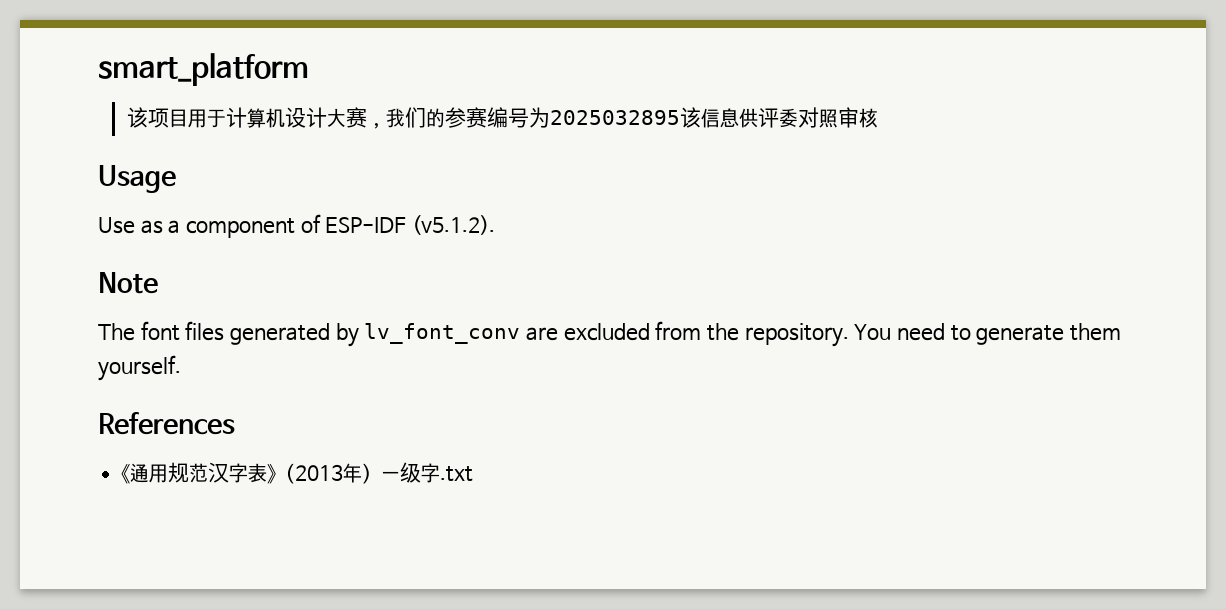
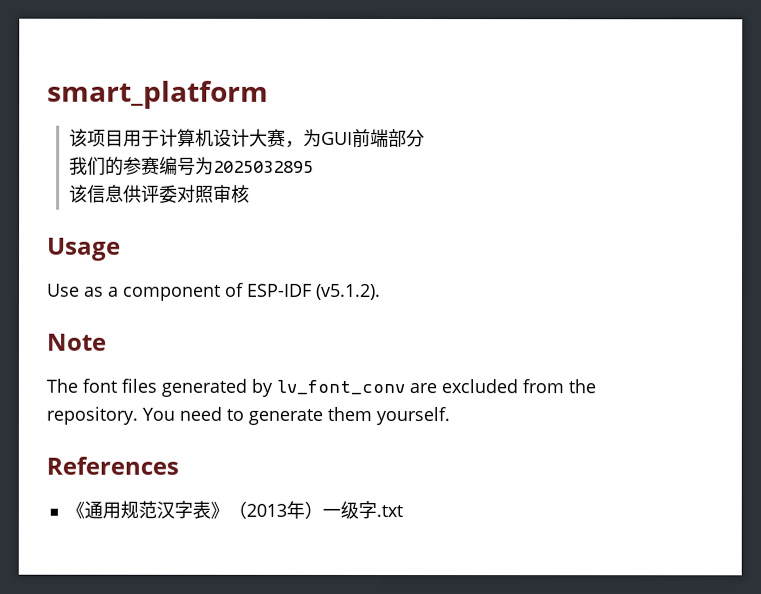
(386, 126) none -> [302,128,425,148] 为GUI前端部分 //
(680, 117) none -> (314, 166) //

